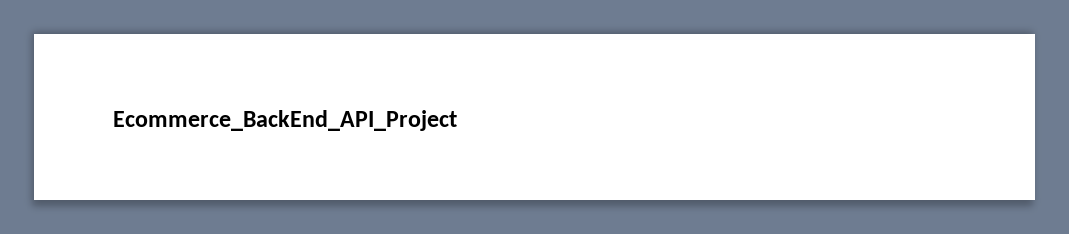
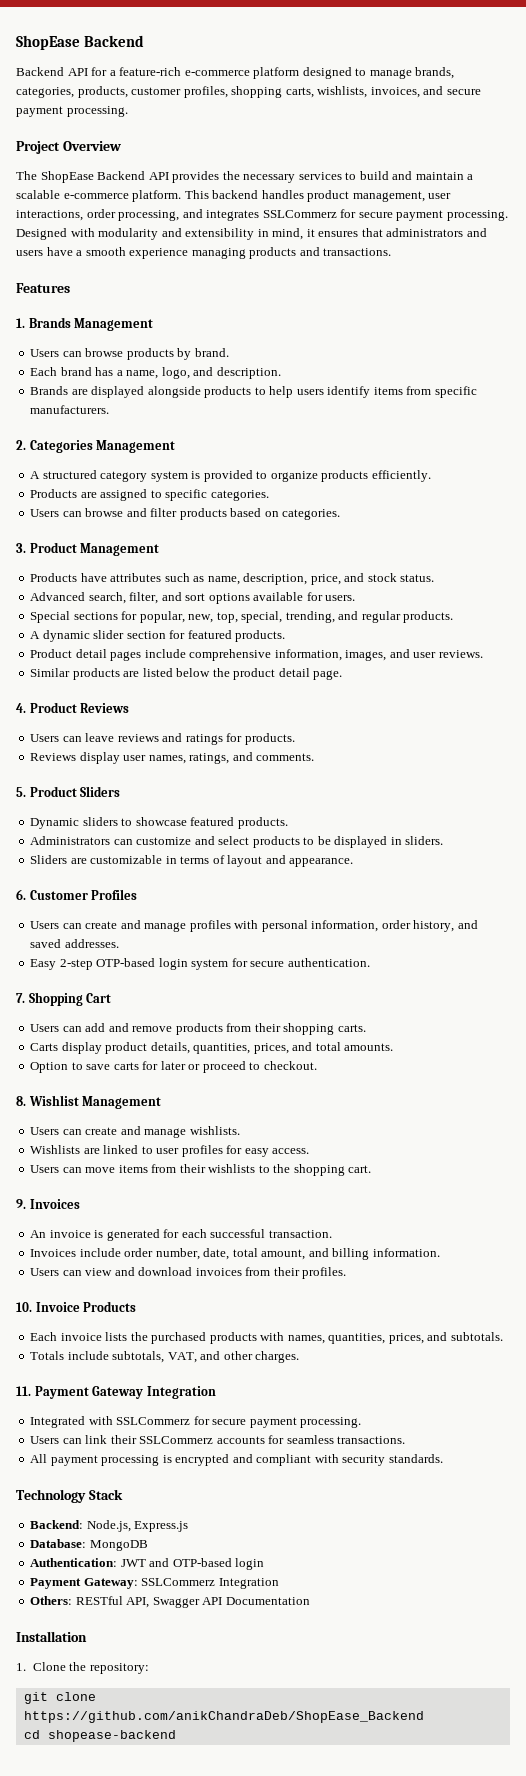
[113,110,457,131] Ecommerce_BackEnd_API_Project -> [16,35,144,50] [16,67,455,79] [16,86,481,98] [16,106,128,117] [16,141,121,154] [16,171,474,183] [16,190,452,202] [16,209,508,221] [16,228,487,240] [16,247,392,259] [16,283,70,293] [16,317,154,331] [30,348,229,360] [30,367,281,379] [30,386,477,398] [30,405,110,414] [16,440,176,453] [30,470,431,482] [30,489,269,501] [30,508,341,520] [16,542,160,556] [30,573,435,585] [30,592,356,604] [30,611,454,623] [30,630,286,642] [30,649,483,661] [30,668,343,680] [16,702,130,713] [30,733,295,745] [30,752,315,764] [16,786,121,797] [30,817,288,829] [30,836,444,848] [30,855,354,867] [16,889,138,900] [30,920,478,932] [30,939,119,948] [30,958,370,970] [16,992,112,1006] [30,1023,366,1035] [30,1042,394,1054] [30,1061,317,1073] [16,1095,162,1109] [30,1126,240,1138] [30,1145,310,1157] [30,1164,372,1176] [16,1199,80,1209] [30,1229,332,1241] [30,1248,440,1260] [30,1267,347,1279] [16,1301,137,1312] [30,1332,503,1344] [30,1351,300,1363] [16,1386,216,1399] [30,1416,362,1428] [30,1435,406,1444] [30,1454,443,1466] [16,1489,123,1503] [30,1520,189,1532] [30,1539,148,1551] [30,1558,265,1570] [30,1578,279,1589] [30,1596,310,1608] [16,1631,87,1642] [16,1662,149,1674] [23,1692,96,1704] [23,1711,424,1723] [23,1730,176,1742] ShopEase Backend // Backend API for a feature-rich e-commerce platform designed to manage brands, categories, products, customer profiles, shopping carts, wishlists, invoices, and secure payment processing. // Project Overview // The ShopEase Backend API provides the necessary services to build and maintain a scalable e-commerce platform. This backend handles product management, user interactions, order processing, and integrates SSLCommerz for secure payment processing. Designed with modularity and extensibility in mind, it ensures that administrators and users have a smooth experience managing products and transactions. // Features // 1. Brands Management // Users can browse products by brand. // Each brand has a name, logo, and description. // Brands are displayed alongside products to help users identify items from specific manufacturers. // 2. Categories Management // A structured category system is provided to organize products efficiently. // Products are assigned to specific categories. // Users can browse and filter products based on categories. // 3. Product Management // Products have attributes such as name, description, price, and stock status. // Advanced search, filter, and sort options available for users. // Special sections for popular, new, top, special, trending, and regular products. // A dynamic slider section for featured products. // Product detail pages include comprehensive information, images, and user reviews. // Similar products are listed below the product detail page. // 4. Product Reviews // Users can leave reviews and ratings for products. // Reviews display user names, ratings, and comments. // 5. Product Sliders // Dynamic sliders to showcase featured products. // Administrators can customize and select products to be displayed in sliders. // Sliders are customizable in terms of layout and appearance. // 6. Customer Profiles // Users can create and manage profiles with personal information, order history, and saved addresses. // Easy 2-step OTP-based login system for secure authentication. // 7. Shopping Cart // Users can add and remove products from their shopping carts. // Carts display product details, quantities, prices, and total amounts. // Option to save carts for later or proceed to checkout. // 8. Wishlist Management // Users can create and manage wishlists. // Wishlists are linked to user profiles for easy access. // Users can move items from their wishlists to the shopping cart. // 9. Invoices // An invoice is generated for each successful transaction. // Invoices include order number, date, total amount, and billing information. // Users can view and download invoices from their profiles. // 10. Invoice Products // Each invoice lists the purchased products with names, quantities, prices, and subtotals. // Totals include subtotals, VAT, and other charges. // 11. Payment Gateway Integration // Integrated with SSLCommerz for secure payment processing. // Users can link their SSLCommerz accounts for seamless transactions. // All payment processing is encrypted and compliant with security standards. // Technology Stack // Backend: Node.js, Express.js // Database: MongoDB // Authentication: JWT and OTP-based login // Payment Gateway: SSLCommerz Integration // Others: RESTful API, Swagger API Documentation // Installation // 1. Clone the repository: // git clone https://github.com/anikChandraDeb/ShopEase_Backend // cd shopease-backend

